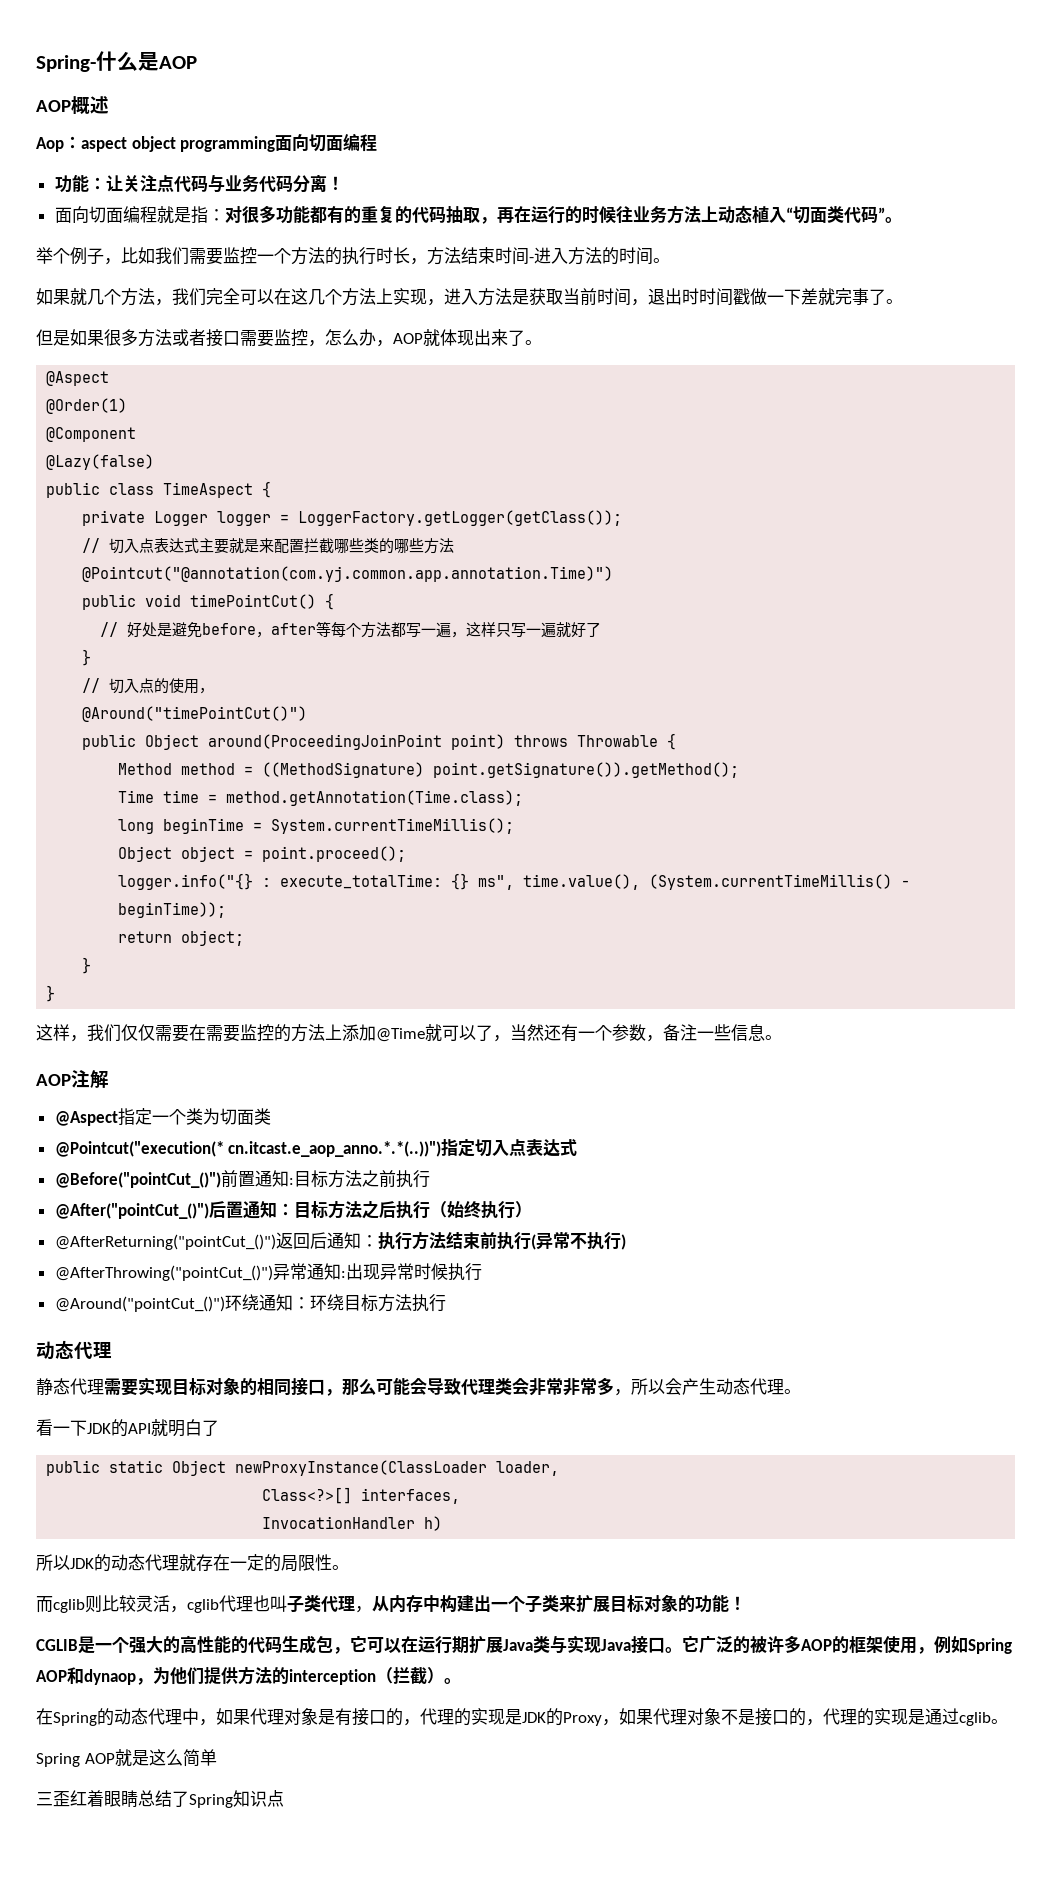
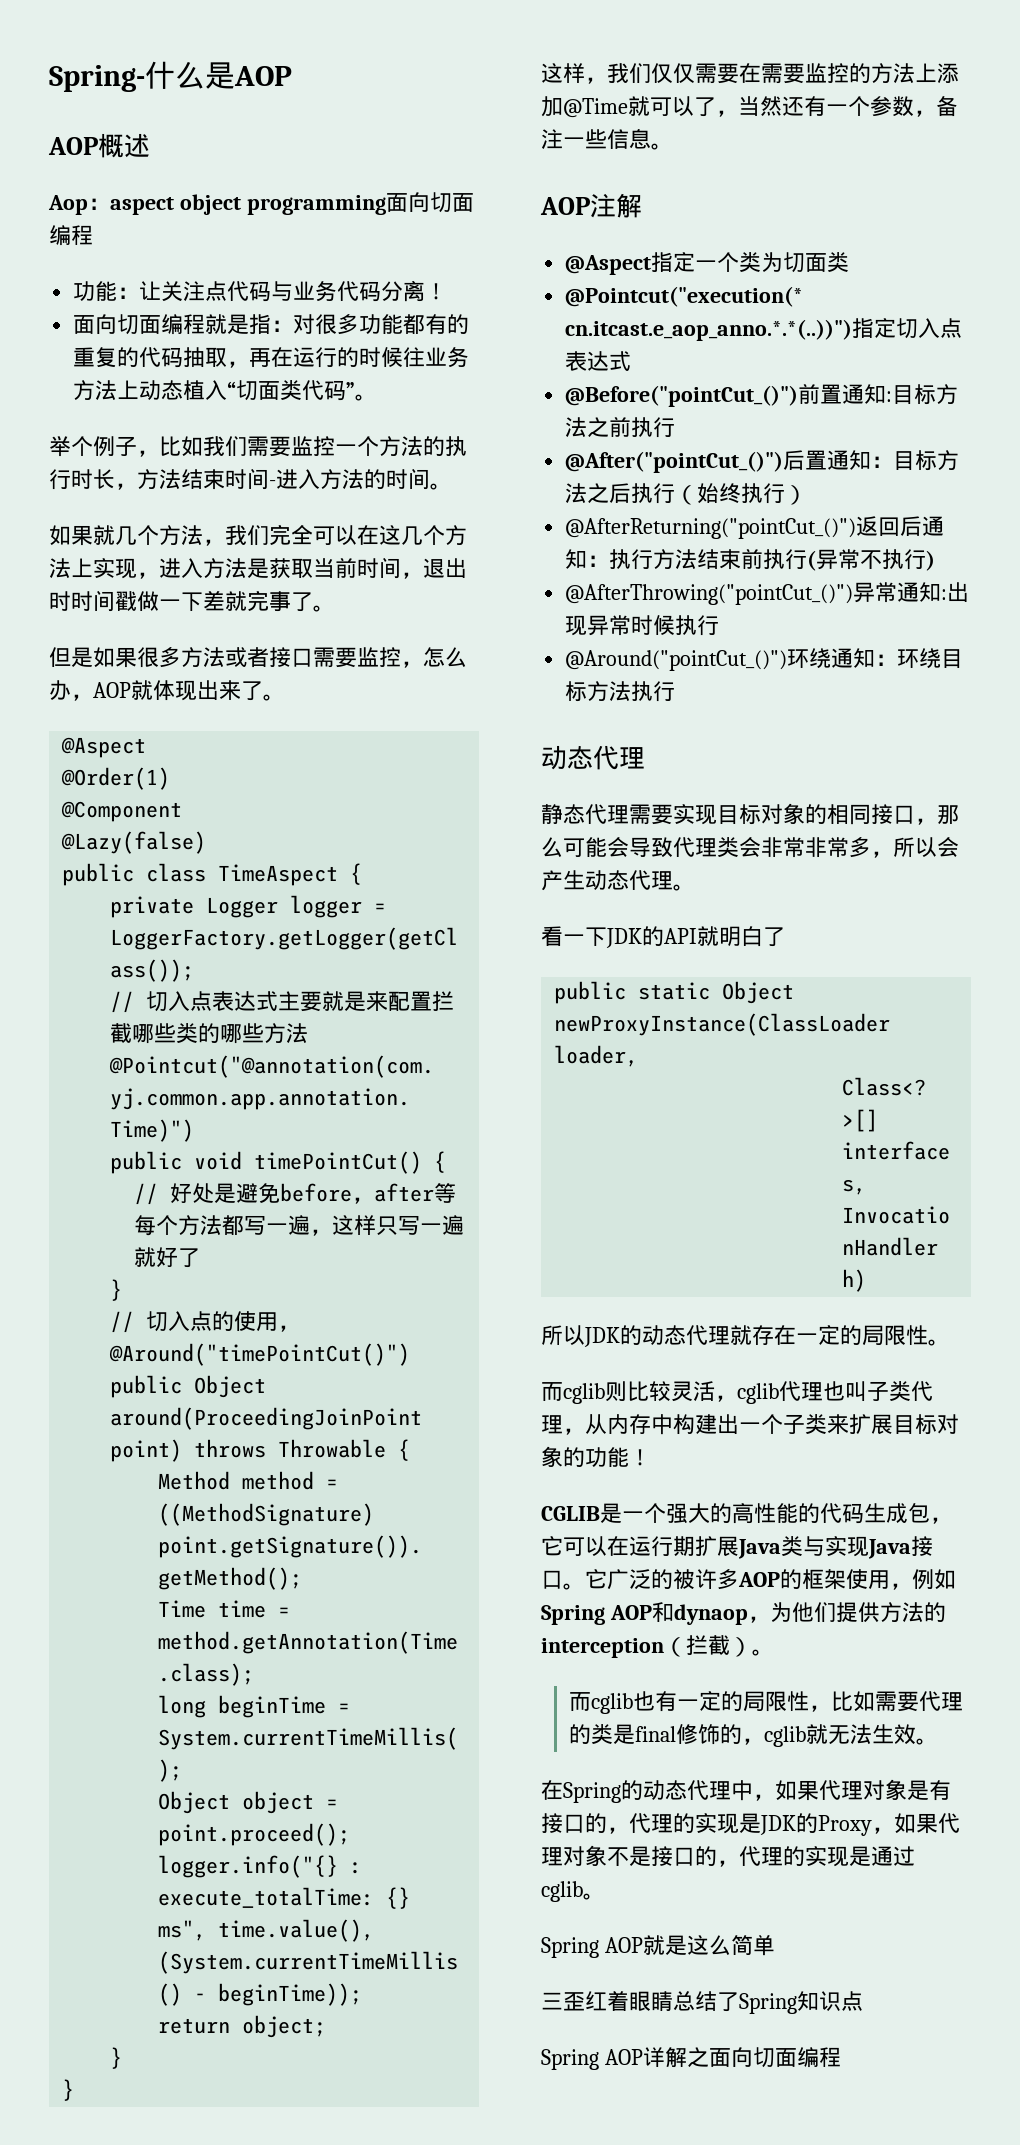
(461, 1681) none -> [569,1691,964,1714] [569,1724,939,1747] // 而cglib也有一定的局限性，比如需要代理的类是final修饰的，cglib就无法生效。
(284, 1798) none -> [541,2047,841,2070] // Spring AOP详解之面向切面编程

